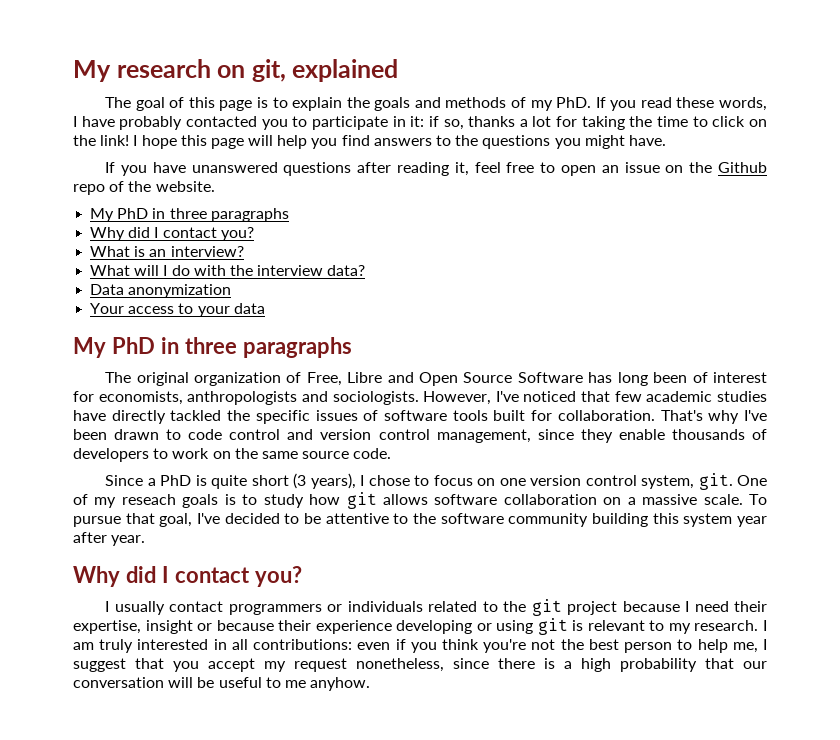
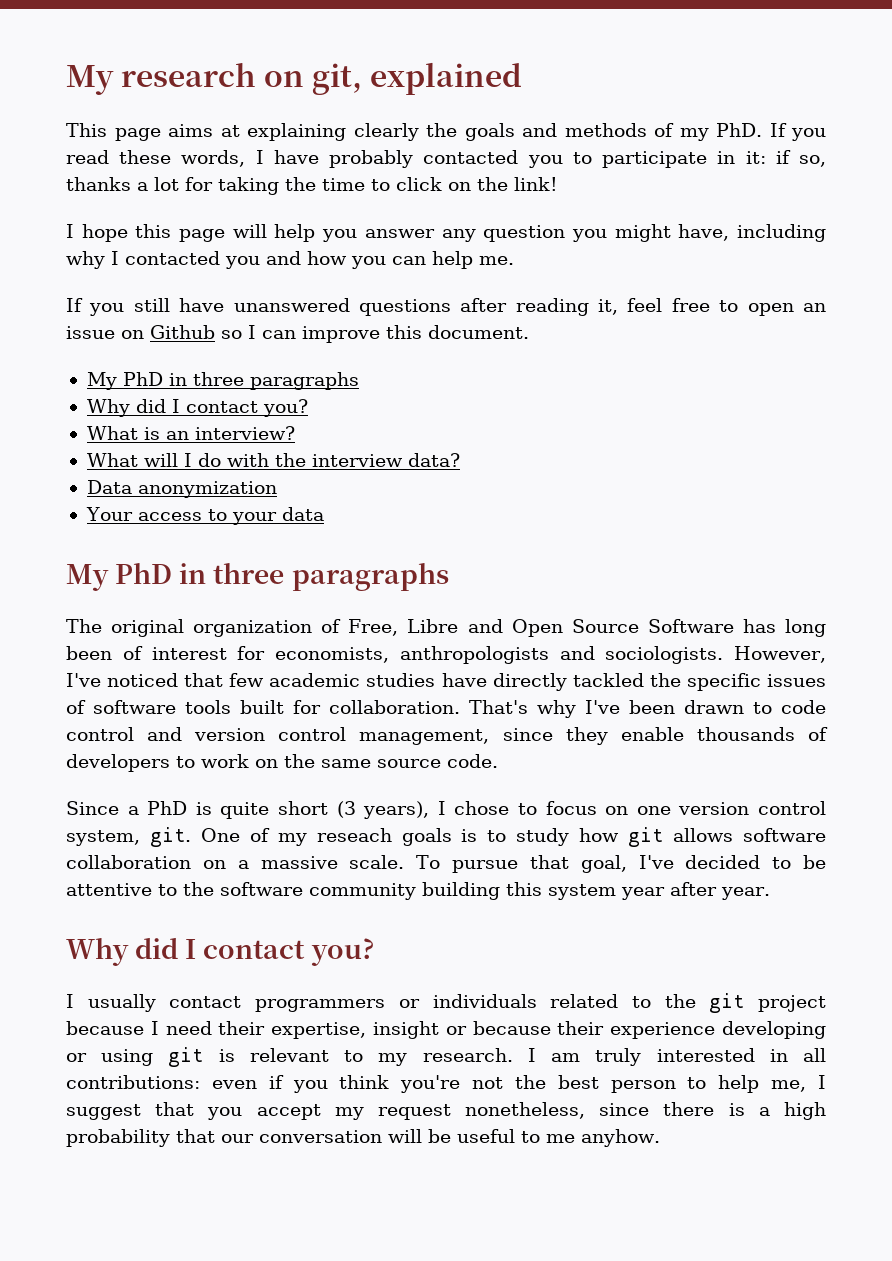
[105,97,343,111] The goal of this page is to explain -> [66,123,419,141] This page aims at explaining clearly
(130, 140) none -> (558, 184) //
[341,135,666,149] [105,162,147,176] find answers to the questions you might have. // If you -> [364,224,827,242] [66,251,514,269] [66,298,170,316] answer any question you might have, including why I contacted you and how you can help me. // If you still
[689,162,767,173] [73,181,215,195] the Github repo of the website. -> [150,325,529,343] Github so I can improve this document.

